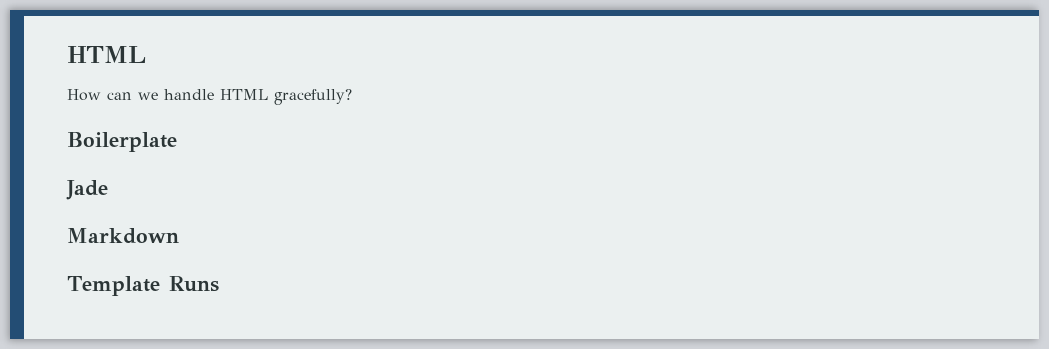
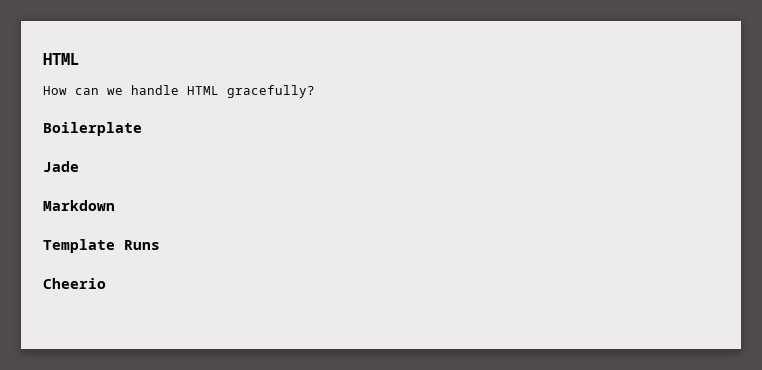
(219, 284) none -> [43,278,106,289] // Cheerio

